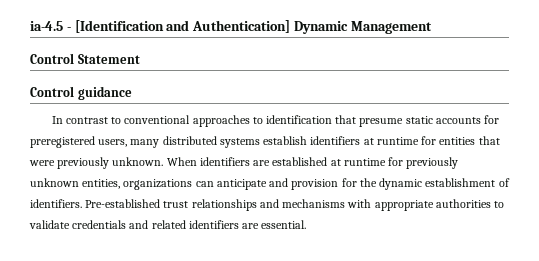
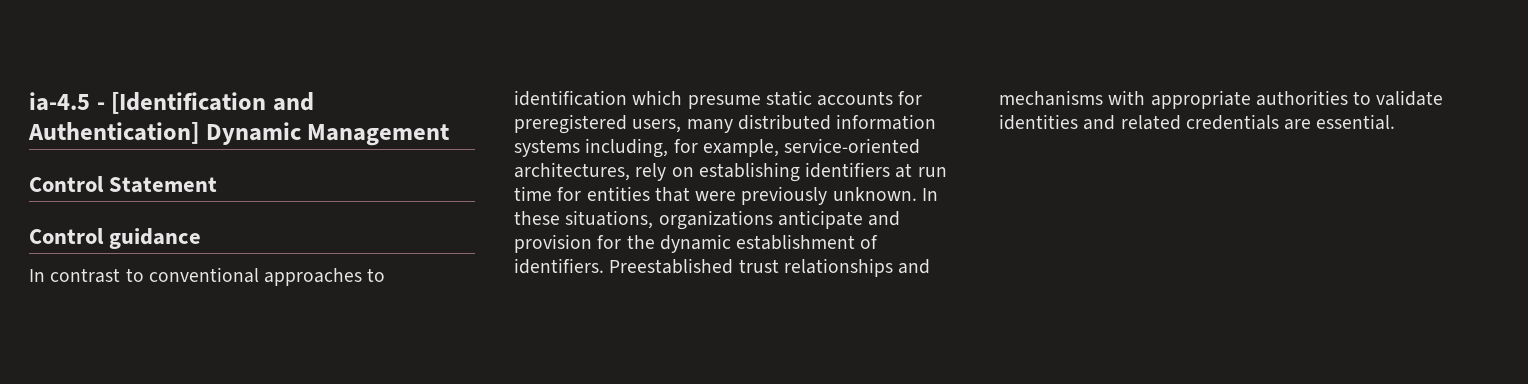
[335,115,357,124] that -> [632,90,683,105] which
[219,136,419,148] systems establish identifiers at runtime -> [836,114,937,130] [514,138,921,158] [514,162,947,182] [514,186,552,201] information systems including, for example, service-oriented architectures, rely on establishing identifiers at run time
[166,157,459,169] [30,178,214,190] When identifiers are established at runtime for previously unknown entities, organizations can -> [921,188,938,201] [514,210,773,230] In these situations, organizations
[85,199,161,208] Pre-established -> [609,258,734,274] Preestablished
[72,220,127,229] credentials -> [999,114,1078,130] identities
[188,220,239,229] identifiers -> [1185,114,1279,130] credentials

